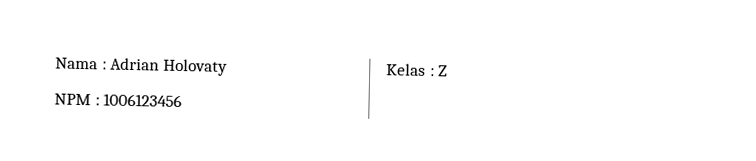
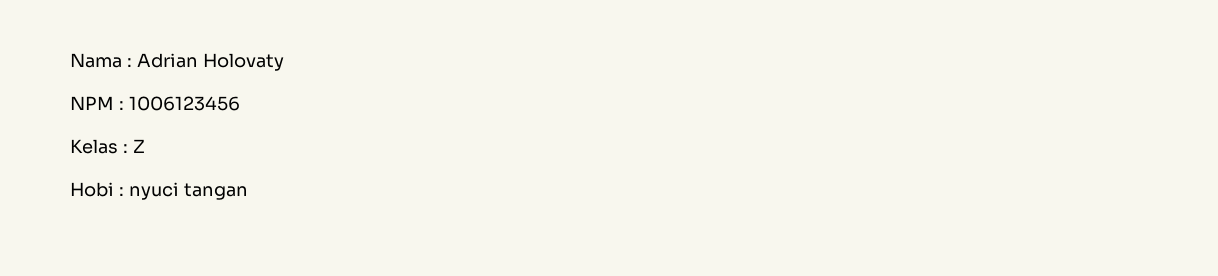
(449, 71) none -> [70,182,248,200] // Hobi : nyuci tangan

